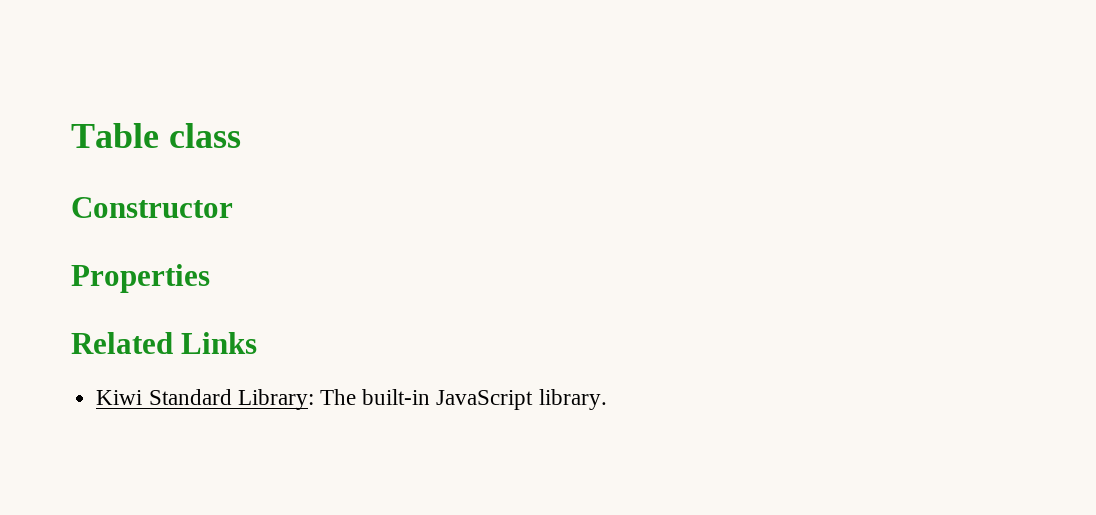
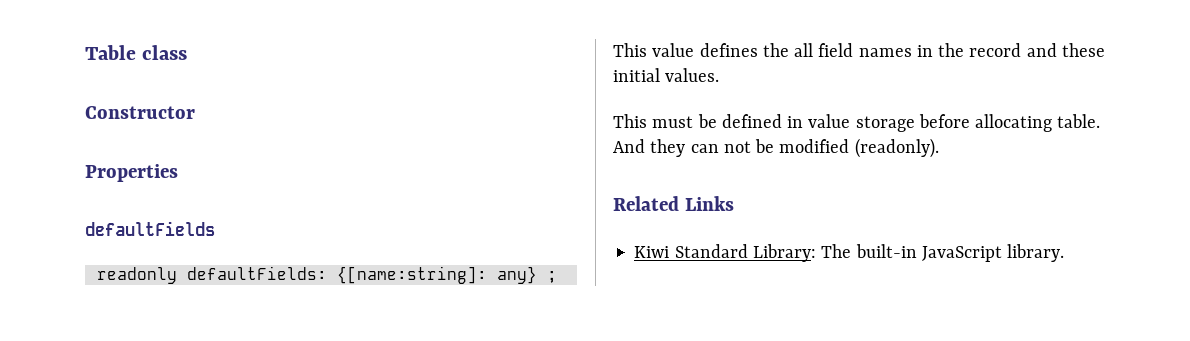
(210, 278) none -> [85,221,215,236] [96,266,557,284] [613,43,1105,57] [613,68,720,82] [613,114,1101,132] [613,138,939,158] // defaultFields // readonly defaultFields: {[name:string]: any} ; // This value defines the all field names in the record and these initial values. // This must be defined in value storage before allocating table. And they can not be modified (readonly).

